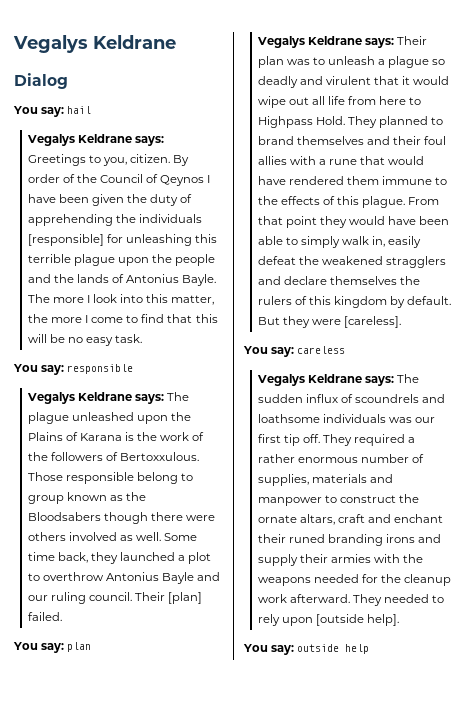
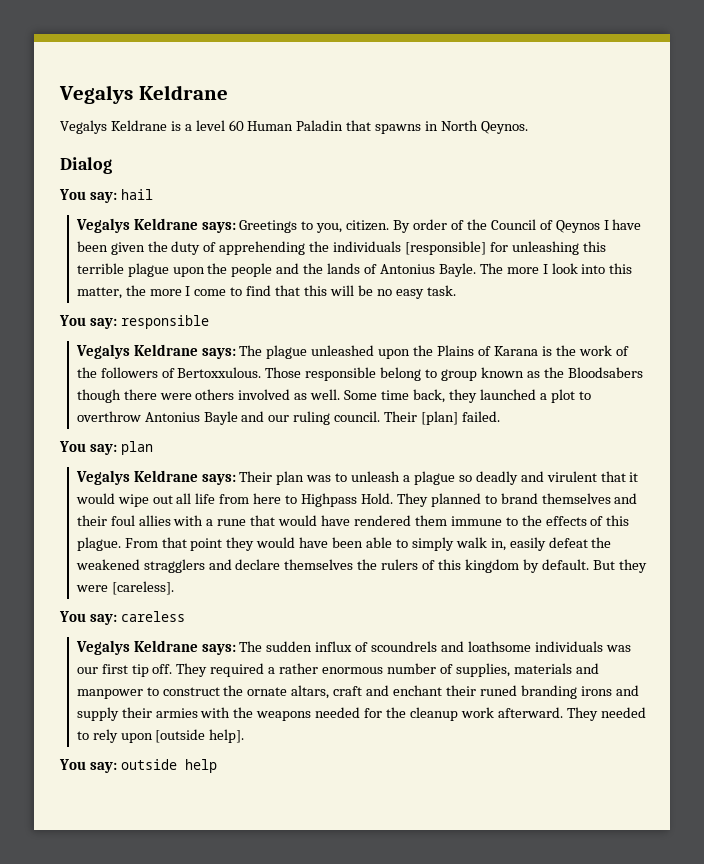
[13,35,176,53] Vegalys Keldrane -> [59,85,228,104] [60,120,528,134] Vegalys Keldrane // Vegalys Keldrane is a level 60 Human Paladin that spawns in North Qeynos.

